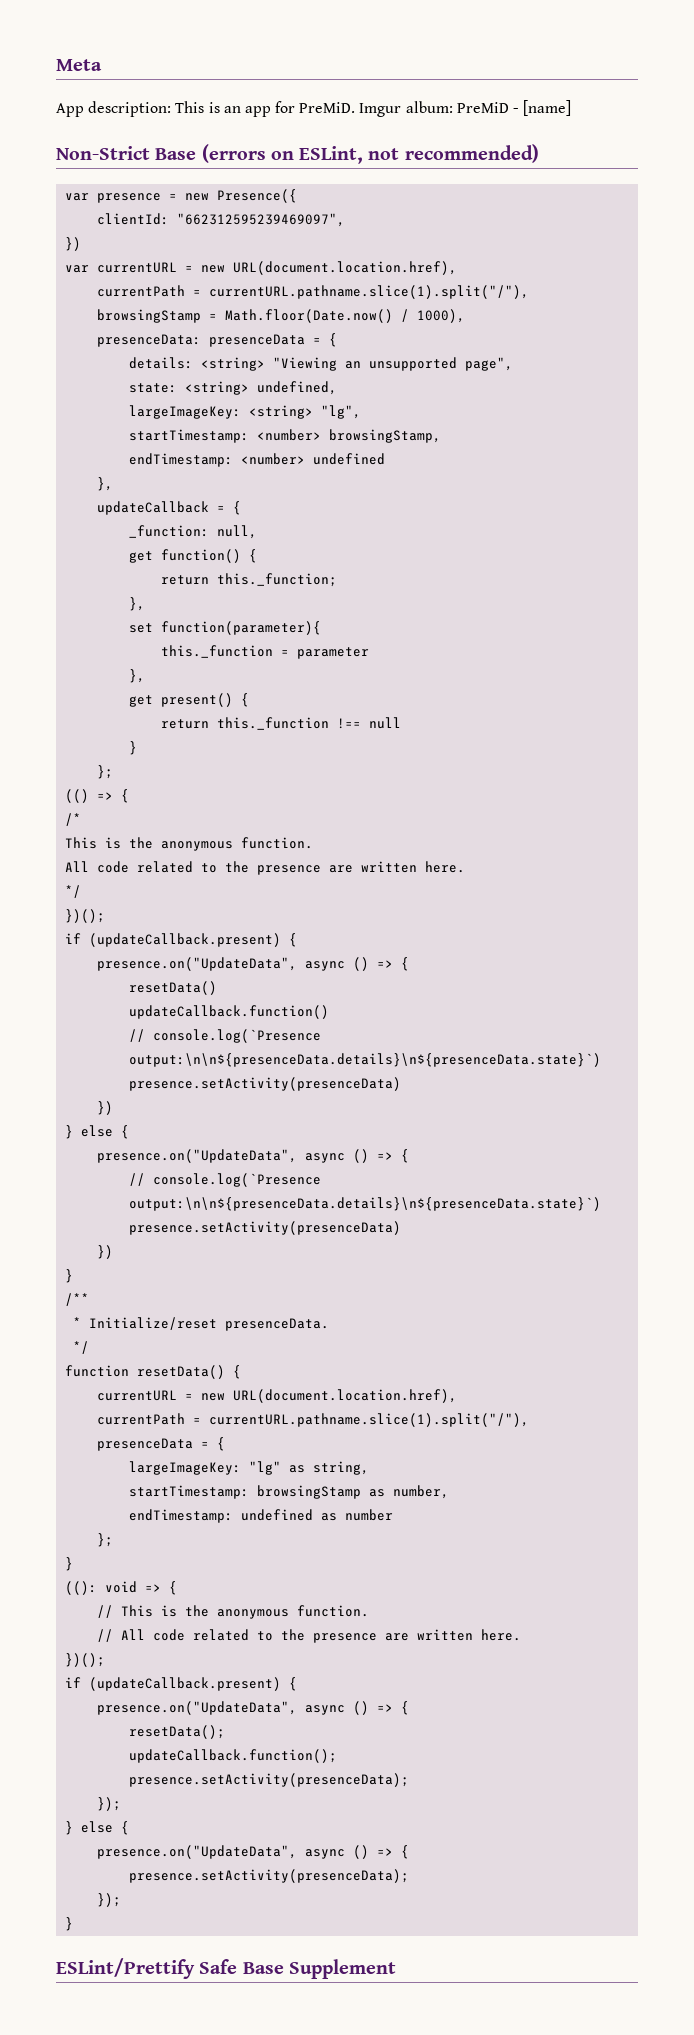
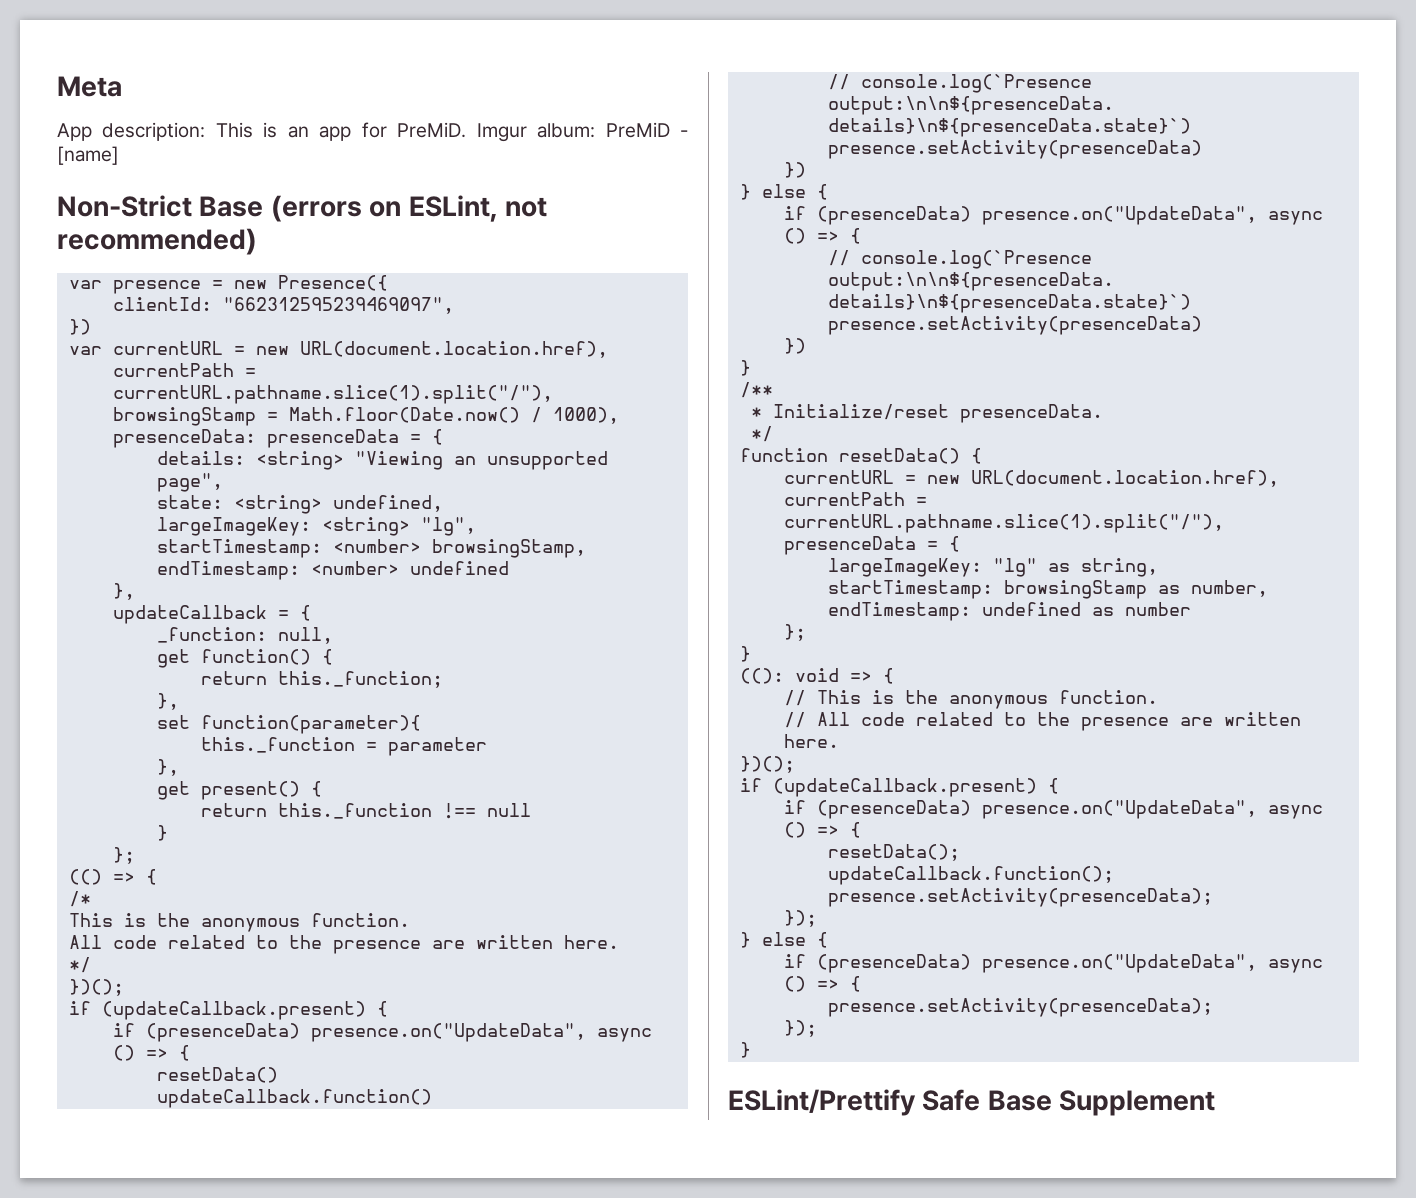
(298, 940) none -> [112,1023,300,1042] if (presenceData)
(130, 1132) none -> [783,206,971,225] if (presenceData)
(298, 1684) none -> [783,800,971,819] if (presenceData)
(130, 1828) none -> [783,954,971,973] if (presenceData)

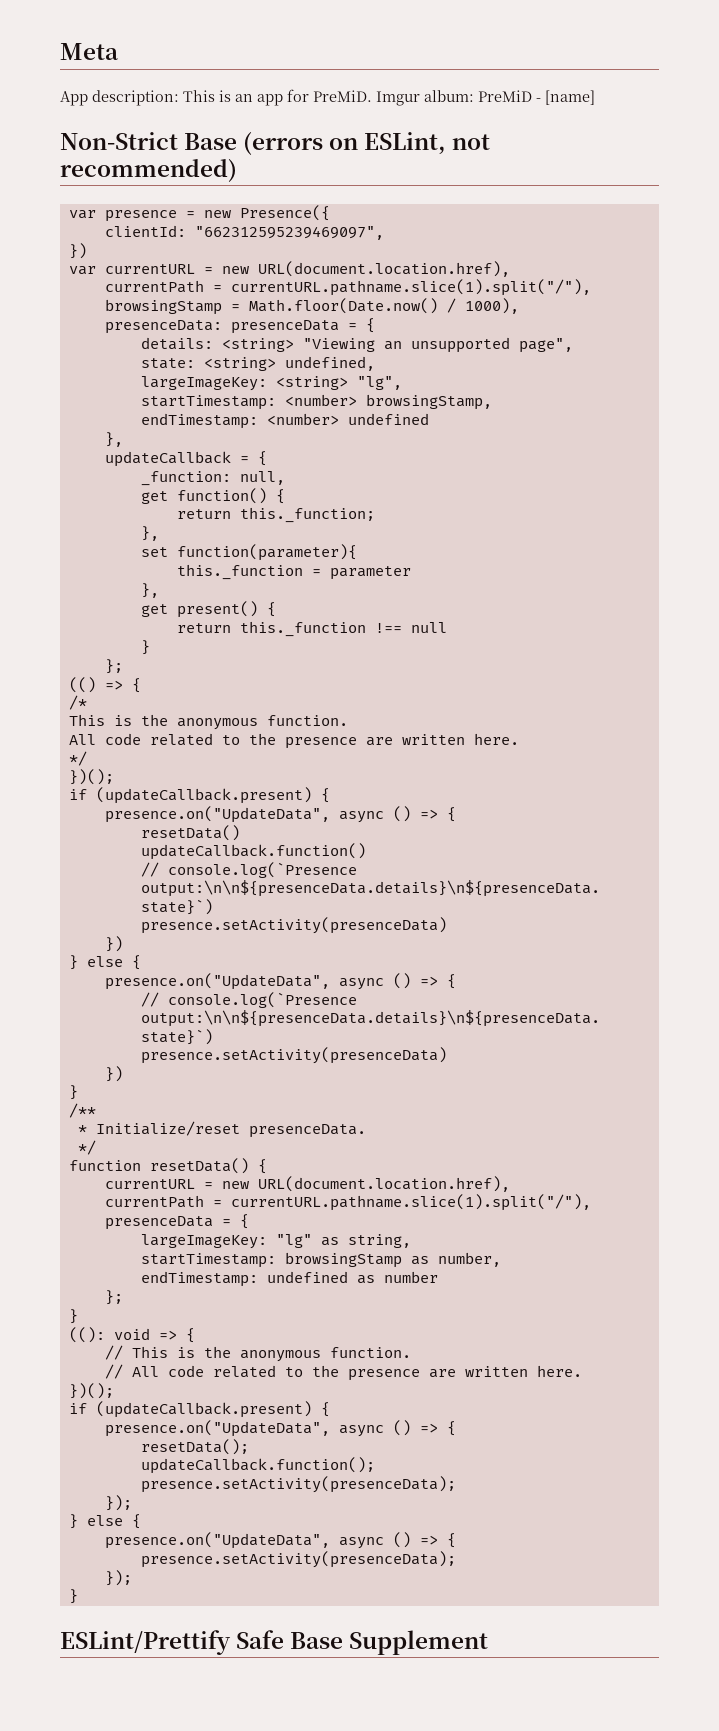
[112,1023,300,1042] if (presenceData) -> (330, 795) none
[783,206,971,225] if (presenceData) -> (141, 962) none
[783,800,971,819] if (presenceData) -> (330, 1409) none
[783,954,971,973] if (presenceData) -> (141, 1521) none

